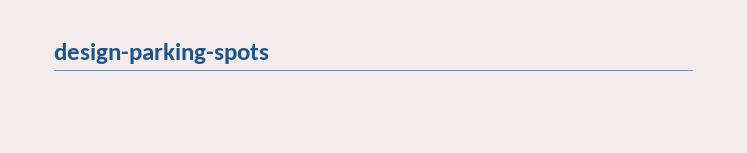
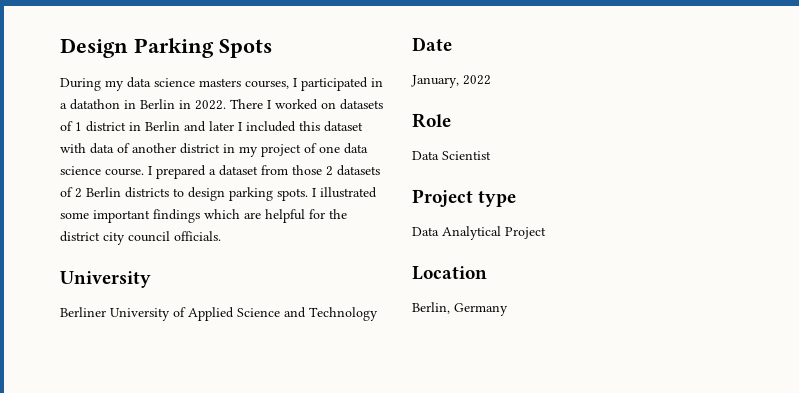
[54,43,269,64] design-parking-spots -> [60,38,272,58] [60,77,383,91] [60,99,383,110] [60,121,363,132] [60,143,368,157] [60,165,380,179] [60,187,377,201] [60,209,347,223] [60,231,221,245] [60,271,151,288] [60,307,378,321] [412,37,452,51] [411,75,491,88] [412,113,451,128] [412,151,491,160] [412,189,517,207] [412,226,546,240] [412,266,487,280] [412,302,508,316] Design Parking Spots // During my data science masters courses, I participated in a datathon in Berlin in 2022. There I worked on datasets of 1 district in Berlin and later I included this dataset with data of another district in my project of one data science course. I prepared a dataset from those 2 datasets of 2 Berlin districts to design parking spots. I illustrated some important findings which are helpful for the district city council officials. // University // Berliner University of Applied Science and Technology // Date // January, 2022 // Role // Data Scientist // Project type // Data Analytical Project // Location // Berlin, Germany

